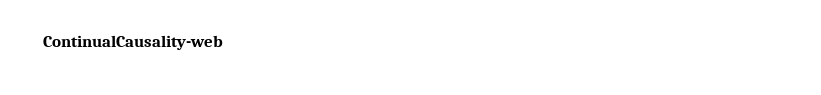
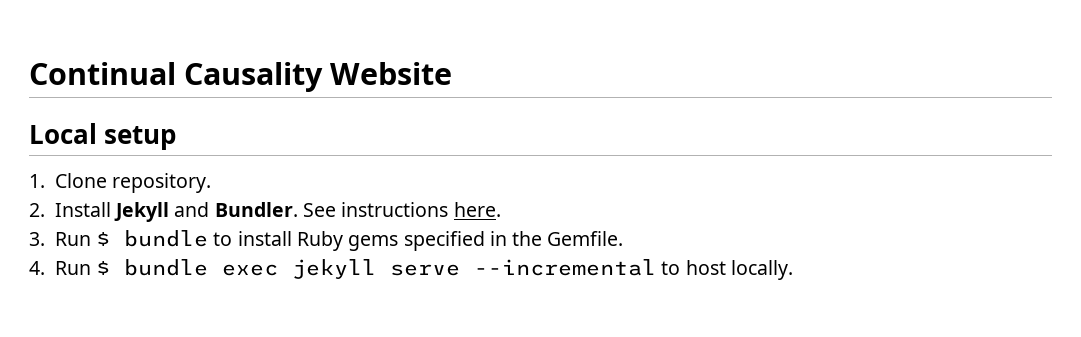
[43,35,223,50] ContinualCausality-web -> [29,62,453,92] [29,123,177,150] [29,173,212,193] [29,202,501,222] [29,230,624,251] [29,259,793,280] Continual Causality Website // Local setup // 1. Clone repository. // 2. Install Jekyll and Bundler. See instructions here. // 3. Run $ bundle to install Ruby gems specified in the Gemfile. // 4. Run $ bundle exec jekyll serve --incremental to host locally.

